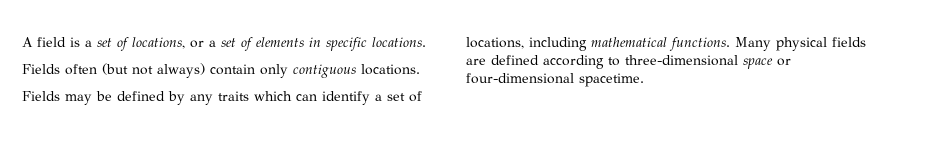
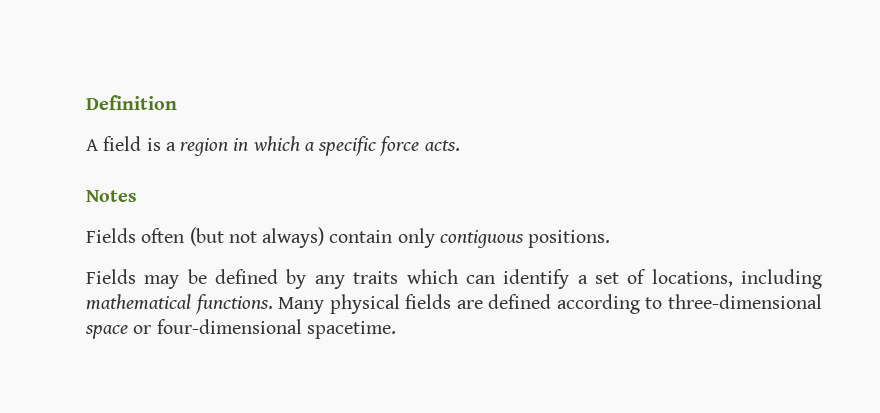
(22, 42) none -> [86,95,177,110] Definition //
[97,37,426,51] set of locations, or a set of elements in specific locations. -> [180,136,460,156] [86,190,137,202] region in which a specific force acts. // Notes
[361,64,420,75] locations. -> [528,230,611,248] positions.

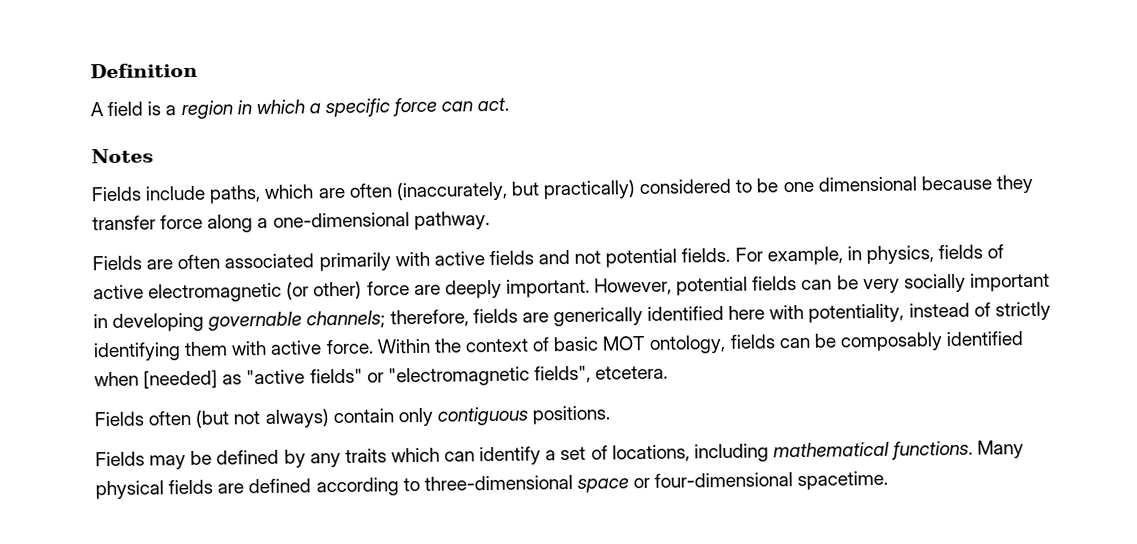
[424,140,460,151] acts. -> [441,97,510,112] can act.
(137, 196) none -> [91,174,1034,204] [92,211,490,233] [92,244,1005,272] [93,272,1050,303] [93,301,1051,332] [93,331,1024,362] [94,365,669,389] // Fields include paths, which are often (inaccurately, but practically) considered to be one dimensional because they transfer force along a one-dimensional pathway. // Fields are often associated primarily with active fields and not potential fields. For example, in physics, fields of active electromagnetic (or other) force are deeply important. However, potential fields can be very socially important in developing governable channels; therefore, fields are generically identified here with potentiality, instead of strictly identifying them with active force. Within the context of basic MOT ontology, fields can be composably identified when [needed] as "active fields" or "electromagnetic fields", etcetera.

